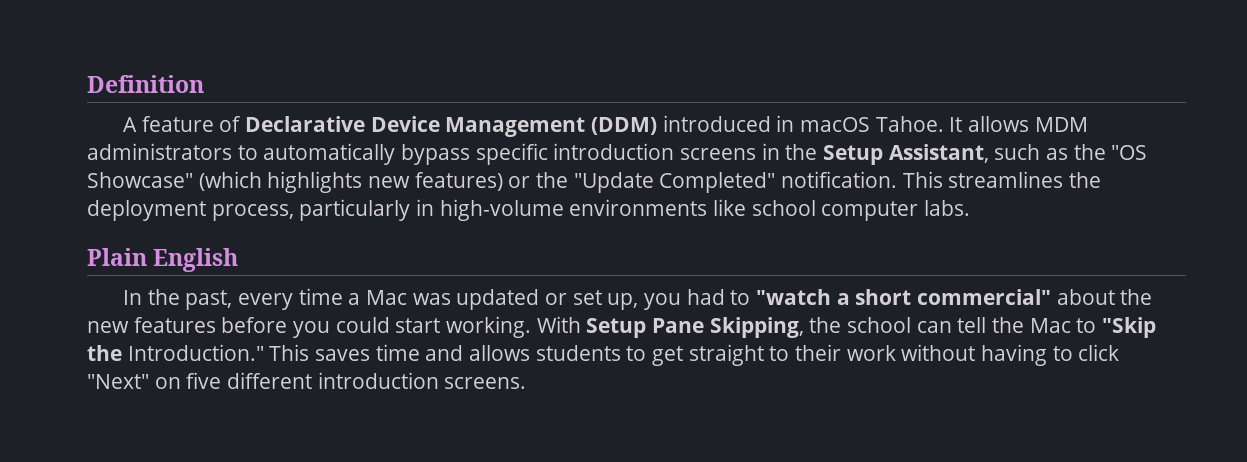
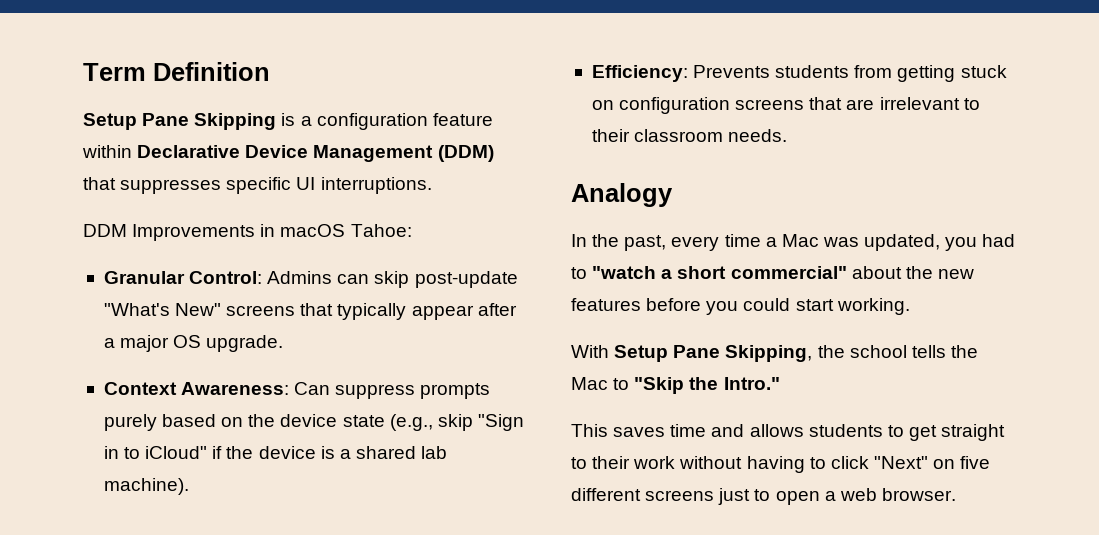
(87, 84) none -> [83,63,146,81] Term
[122,115,1088,137] [87,143,1148,165] [87,171,1102,193] [87,199,971,221] [87,248,239,272] A feature of Declarative Device Management (DDM) introduced in macOS Tahoe. It allows MDM administrators to automatically bypass specific introduction screens in the Setup Assistant, such as the "OS Showcase" (which highlights new features) or the "Update Completed" notification. This streamlines the deployment process, particularly in high-volume environments like school computer labs. // Plain English -> [83,113,493,130] [82,145,494,162] [83,177,432,194] [83,224,412,241] [103,271,518,288] [103,303,517,320] [103,335,284,352] [103,382,491,399] [103,414,524,431] [103,446,448,459] [103,478,189,495] [591,65,1007,82] [591,97,980,114] [591,129,788,142] [571,183,673,207] Setup Pane Skipping is a configuration feature within Declarative Device Management (DDM) that suppresses specific UI interruptions. // DDM Improvements in macOS Tahoe: // Granular Control: Admins can skip post-update "What's New" screens that typically appear after a major OS upgrade. // Context Awareness: Can suppress prompts purely based on the device state (e.g., skip "Sign in to iCloud" if the device is a shared lab machine). // Efficiency: Prevents students from getting stuck on configuration screens that are irrelevant to their classroom needs. // Analogy
[456,289,639,310] updated or set up, -> [864,234,941,251] updated,
(532, 327) none -> (910, 306) //
[916,317,987,333] can tell -> [911,345,946,358] tells
[127,344,264,361] Introduction." -> [723,377,780,390] Intro." //
[317,372,527,389] introduction screens. -> [645,488,956,505] screens just to open a web browser.

